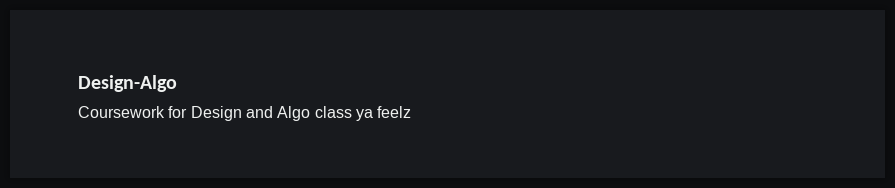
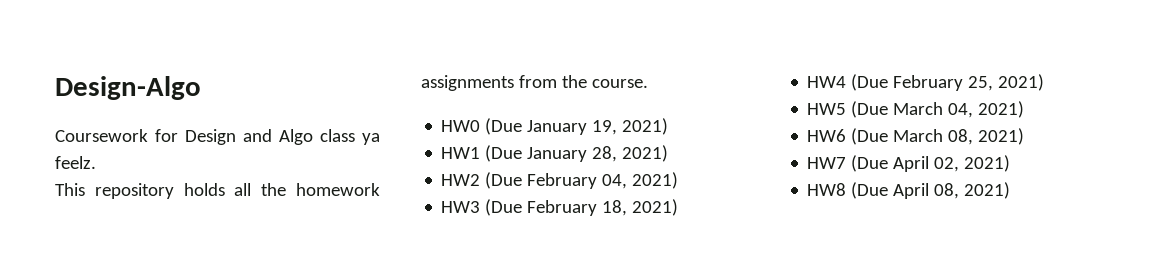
[377,106,412,118] feelz -> [55,156,96,169] [55,183,380,199] [421,75,648,91] [441,118,669,135] [441,145,669,162] [441,172,679,189] [441,199,679,216] [807,74,1045,91] [807,101,1025,118] [807,128,1025,145] [807,155,1011,172] [807,182,1011,199] feelz. // This repository holds all the homework assignments from the course. // HW0 (Due January 19, 2021) // HW1 (Due January 28, 2021) // HW2 (Due February 04, 2021) // HW3 (Due February 18, 2021) // HW4 (Due February 25, 2021) // HW5 (Due March 04, 2021) // HW6 (Due March 08, 2021) // HW7 (Due April 02, 2021) // HW8 (Due April 08, 2021)

